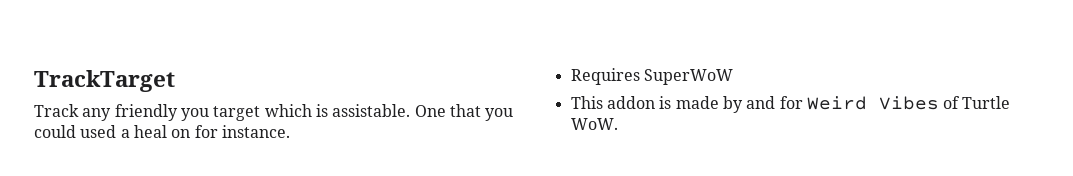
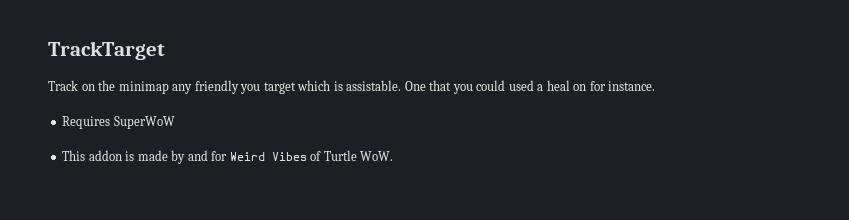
(79, 110) none -> [81,80,169,94] on the minimap

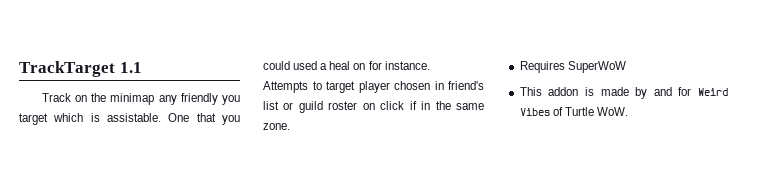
(165, 50) none -> [119,62,142,73] 1.1
(656, 86) none -> [263,81,484,93] [263,101,485,113] [263,123,290,130] // Attempts to target player chosen in friend's list or guild roster on click if in the same zone.

